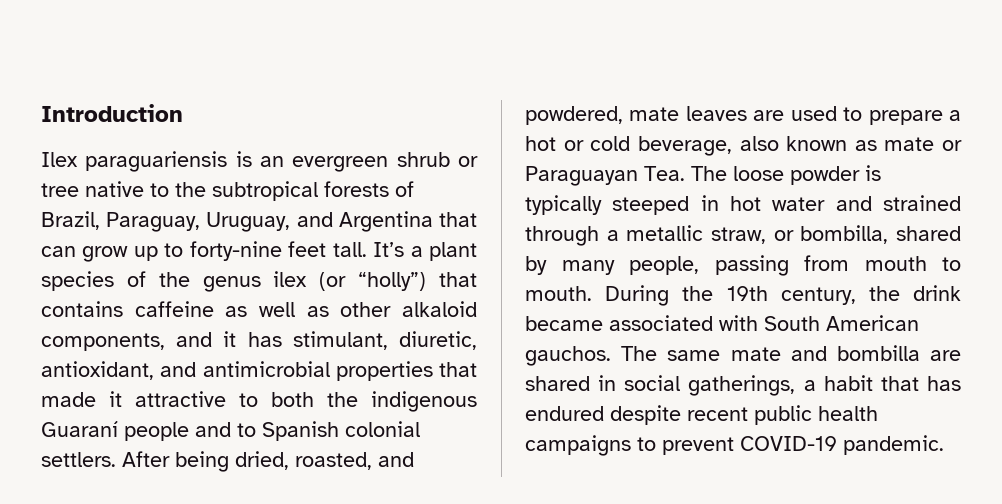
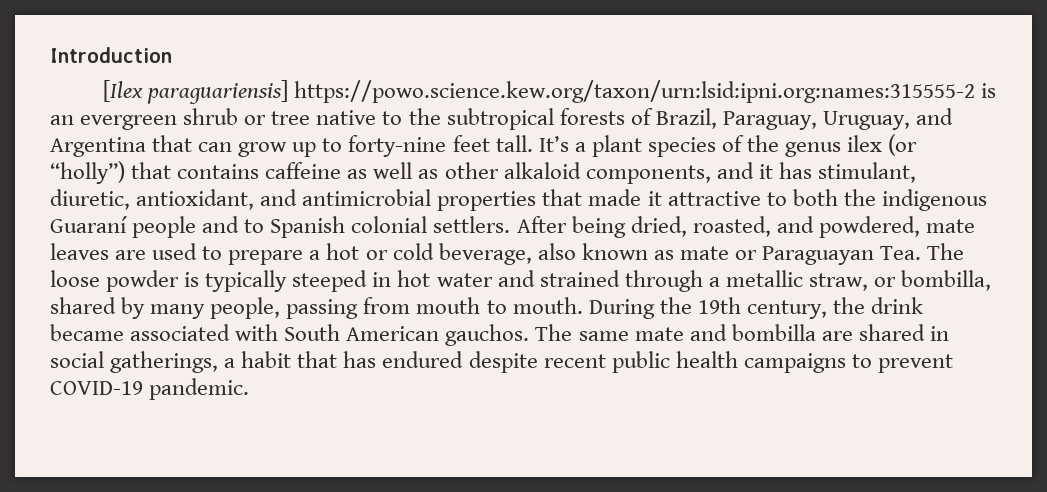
[41,151,228,172] Ilex paraguariensis -> [102,80,975,104] [Ilex paraguariensis] https://powo.science.kew.org/taxon/urn:lsid:ipni.org:names:315555-2

